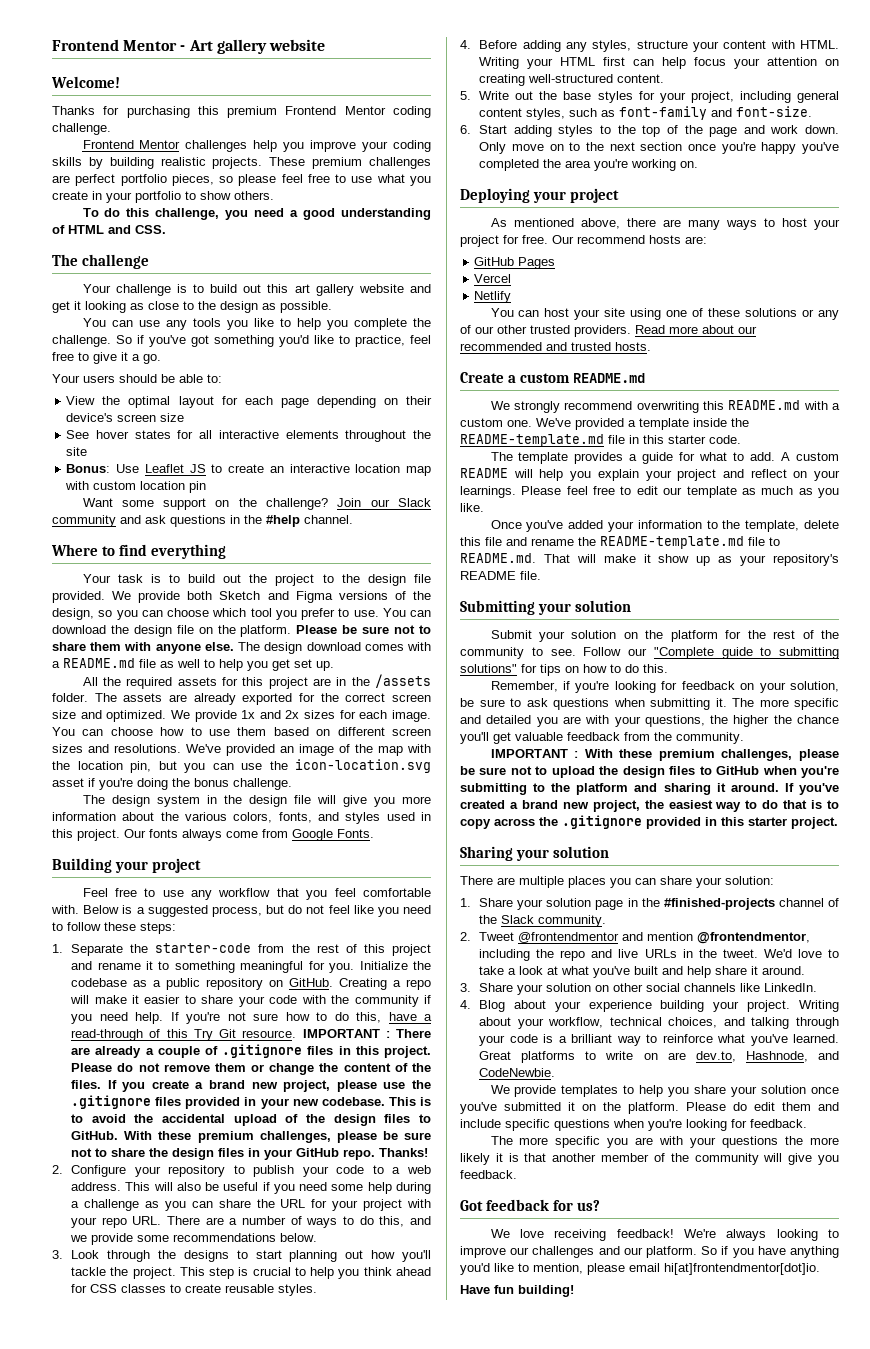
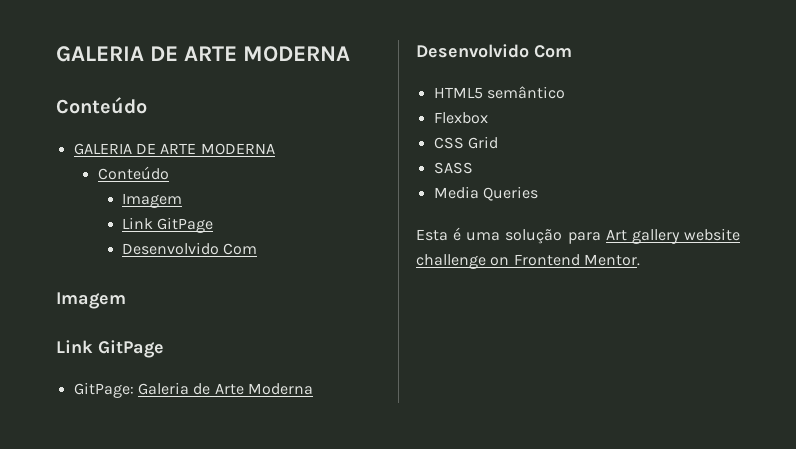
[52,39,325,54] [51,76,120,88] [52,106,431,118] [52,123,111,135] [82,140,431,152] [52,157,431,169] [52,174,431,186] [52,191,274,203] [82,208,431,220] [52,225,166,234] [52,254,149,269] [82,284,431,296] [52,301,332,313] [82,318,431,330] [52,335,431,347] [52,352,161,364] [52,374,222,383] [66,396,432,408] [66,413,185,422] [66,430,431,442] [66,447,88,456] [66,464,431,476] [65,481,207,493] [82,498,431,510] [52,515,353,527] [51,544,226,559] [82,574,431,586] [52,591,431,603] [52,608,431,620] [52,625,432,637] [52,642,432,654] [52,658,334,671] [82,674,431,689] [52,693,432,705] [52,710,431,722] [52,727,431,736] [52,744,431,756] [52,759,431,773] [52,778,292,790] [82,795,431,807] [52,812,431,824] [52,829,374,841] [52,858,201,873] [82,888,431,900] [51,905,432,917] [52,922,176,934] [52,943,431,956] [71,961,432,973] [71,978,431,990] [70,995,431,1007] [71,1012,433,1024] [71,1029,431,1041] [71,1044,431,1058] [71,1063,432,1075] [71,1080,431,1092] [71,1095,431,1109] [71,1114,432,1126] [71,1131,431,1143] [71,1148,429,1160] [52,1165,431,1177] [71,1182,432,1194] [71,1199,431,1211] [71,1216,432,1228] [70,1233,318,1245] [52,1250,432,1262] [71,1267,432,1279] [71,1284,318,1296] [460,40,839,52] [479,57,839,69] [479,74,665,86] [460,91,839,103] [479,106,813,120] [460,125,839,137] [479,142,839,154] [479,159,699,171] [460,188,619,203] [490,218,840,230] [460,235,707,247] [474,257,556,269] [474,274,512,283] [474,291,512,303] [490,308,839,320] [460,325,757,337] [460,342,651,351] [460,372,645,383] [490,400,840,413] [460,418,749,430] [460,434,741,447] [490,452,839,464] [460,468,840,481] [460,486,840,498] [460,503,484,512] [490,520,839,532] [460,536,780,549] [460,553,839,566] [460,571,541,580] [460,600,631,615] [490,630,839,642] [460,647,839,659] [460,664,668,676] [490,681,839,693] [460,698,839,710] [460,715,839,727] [460,732,744,744] [490,749,839,761] [460,766,839,778] [460,783,839,795] [460,800,839,812] [460,815,838,829] [460,846,609,861] [460,876,774,888] [460,898,839,910] [479,915,607,927] [460,932,811,944] [479,949,839,961] [479,966,806,978] [460,983,818,995] [460,1000,839,1012] [479,1017,839,1029] [479,1034,839,1046] [479,1051,839,1063] [479,1068,556,1077] [490,1085,839,1097] [460,1102,839,1114] [460,1119,807,1131] [490,1136,839,1148] [460,1153,839,1165] [460,1170,517,1179] [460,1199,600,1211] [490,1229,839,1241] [460,1246,839,1258] [460,1263,820,1275] [460,1285,574,1297] Frontend Mentor - Art gallery website // Welcome! // Thanks for purchasing this premium Frontend Mentor coding challenge. // Frontend Mentor challenges help you improve your coding skills by building realistic projects. These premium challenges are perfect portfolio pieces, so please feel free to use what you create in your portfolio to show others. // To do this challenge, you need a good understanding of HTML and CSS. // The challenge // Your challenge is to build out this art gallery website and get it looking as close to the design as possible. // You can use any tools you like to help you complete the challenge. So if you've got something you'd like to practice, feel free to give it a go. // Your users should be able to: // View the optimal layout for each page depending on their device's screen size // See hover states for all interactive elements throughout the site // Bonus: Use Leaflet JS to create an interactive location map with custom location pin // Want some support on the challenge? Join our Slack community and ask questions in the #help channel. // Where to find everything // Your task is to build out the project to the design file provided. We provide both Sketch and Figma versions of the design, so you can choose which tool you prefer to use. You can download the design file on the platform. Please be sure not to share them with anyone else. The design download comes with a README.md file as well to help you get set up. // All the required assets for this project are in the /assets folder. The assets are already exported for the correct screen size and optimized. We provide 1x and 2x sizes for each image. You can choose how to use them based on different screen sizes and resolutions. We've provided an image of the map with the location pin, but you can use the icon-location.svg asset if you're doing the bonus challenge. // The design system in the design file will give you more information about the various colors, fonts, and styles used in this project. Our fonts always come from Google Fonts. // Building your project // Feel free to use any workflow that you feel comfortable with. Below is a suggested process, but do not feel like you need to follow these steps: // 1. Separate the starter-code from the rest of this project and rename it to something meaningful for you. Initialize the codebase as a public repository on GitHub. Creating a repo will make it easier to share your code with the community if you need help. If you're not sure how to do this, have a read-through of this Try Git resource. IMPORTANT : There are already a couple of .gitignore files in this project. Please do not remove them or change the content of the files. If you create a brand new project, please use the .gitignore files provided in your new codebase. This is to avoid the accidental upload of the design files to GitHub. With these premium challenges, please be sure not to share the design files in your GitHub repo. Thanks! // 2. Configure your repository to publish your code to a web address. This will also be useful if you need some help during a challenge as you can share the URL for your project with your repo URL. There are a number of ways to do this, and we provide some recommendations below. // 3. Look through the designs to start planning out how you'll tackle the project. This step is crucial to help you think ahead for CSS classes to create reusable styles. // 4. Before adding any styles, structure your content with HTML. Writing your HTML first can help focus your attention on creating well-structured content. // 5. Write out the base styles for your project, including general content styles, such as font-family and font-size. // 6. Start adding styles to the top of the page and work down. Only move on to the next section once you're happy you've completed the area you're working on. // Deploying your project // As mentioned above, there are many ways to host your project for free. Our recommend hosts are: // GitHub Pages // Vercel // Netlify // You can host your site using one of these solutions or any of our other trusted providers. Read more about our recommended and trusted hosts. // Create a custom README.md // We strongly recommend overwriting this README.md with a custom one. We've provided a template inside the README-template.md file in this starter code. // The template provides a guide for what to add. A custom README will help you explain your project and reflect on your learnings. Please feel free to edit our template as much as you like. // Once you've added your information to the template, delete this file and rename the README-template.md file to README.md. That will make it show up as your repository's README file. // Submitting your solution // Submit your solution on the platform for the rest of the community to see. Follow our "Complete guide to submitting solutions" for tips on how to do this. // Remember, if you're looking for feedback on your solution, be sure to ask questions when submitting it. The more specific and detailed you are with your questions, the higher the chance you'll get valuable feedback from the community. // IMPORTANT : With these premium challenges, please be sure not to upload the design files to GitHub when you're submitting to the platform and sharing it around. If you've created a brand new project, the easiest way to do that is to copy across the .gitignore provided in this starter project. // Sharing your solution // There are multiple places you can share your solution: // 1. Share your solution page in the #finished-projects channel of the Slack community. // 2. Tweet @frontendmentor and mention @frontendmentor, including the repo and live URLs in the tweet. We'd love to take a look at what you've built and help share it around. // 3. Share your solution on other social channels like LinkedIn. // 4. Blog about your experience building your project. Writing about your workflow, technical choices, and talking through your code is a brilliant way to reinforce what you've learned. Great platforms to write on are dev.to, Hashnode, and CodeNewbie. // We provide templates to help you share your solution once you've submitted it on the platform. Please do edit them and include specific questions when you're looking for feedback. // The more specific you are with your questions the more likely it is that another member of the community will give you feedback. // Got feedback for us? // We love receiving feedback! We're always looking to improve our challenges and our platform. So if you have anything you'd like to mention, please email hi[at]frontendmentor[dot]io. // Have fun building! -> [56,46,351,62] [56,97,147,114] [73,143,275,155] [97,166,169,180] [121,193,182,208] [121,217,214,233] [121,242,258,255] [56,292,126,309] [56,340,164,358] [73,382,313,398] [416,44,572,58] [433,86,565,99] [433,112,488,124] [433,136,498,149] [433,162,473,174] [433,186,538,201] [416,227,740,244] [416,254,640,269] GALERIA DE ARTE MODERNA // Conteúdo // GALERIA DE ARTE MODERNA // Conteúdo // Imagem // Link GitPage // Desenvolvido Com // Imagem // Link GitPage // GitPage: Galeria de Arte Moderna // Desenvolvido Com // HTML5 semântico // Flexbox // CSS Grid // SASS // Media Queries // Esta é uma solução para Art gallery website challenge on Frontend Mentor.

